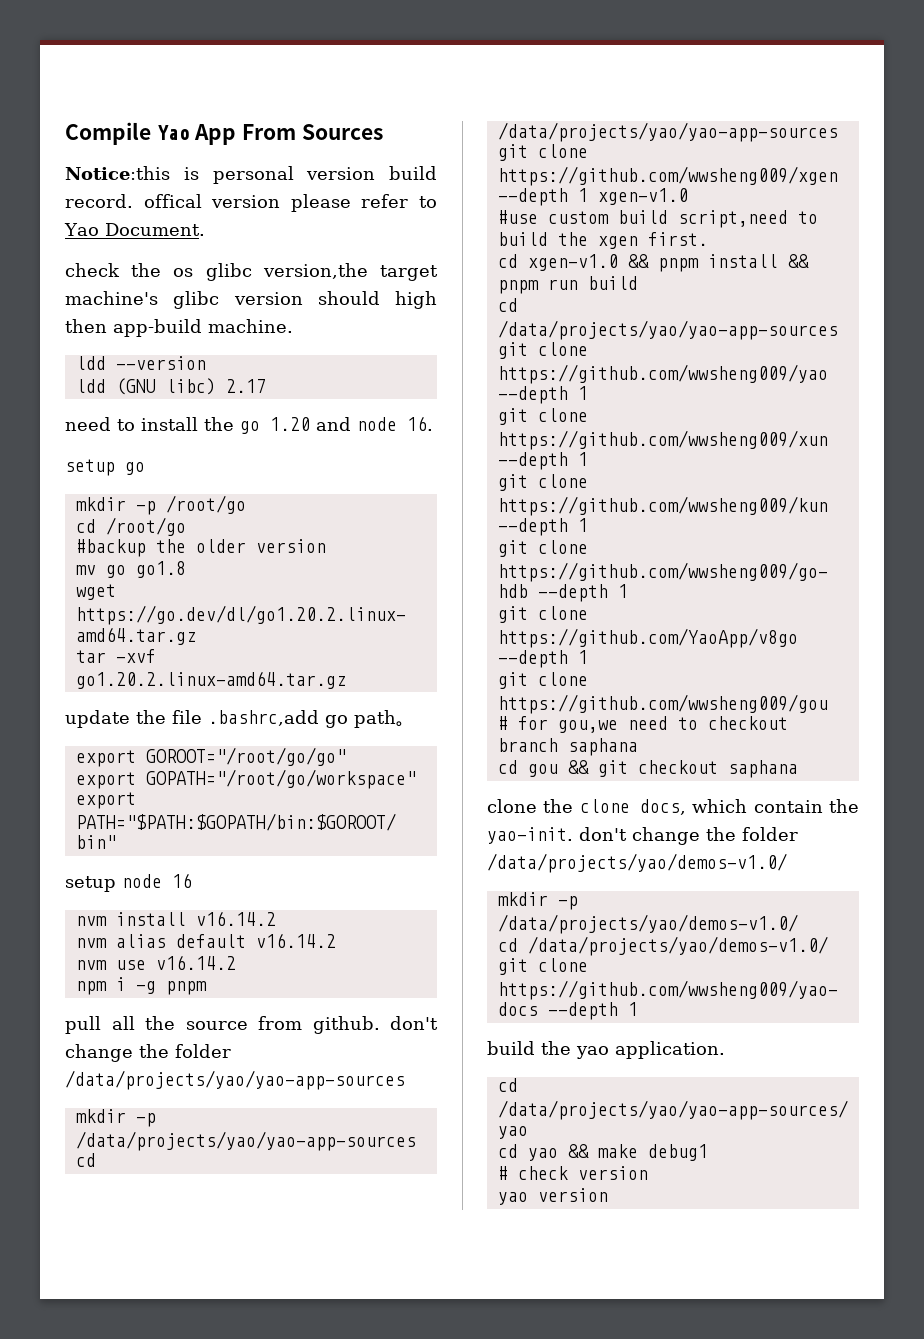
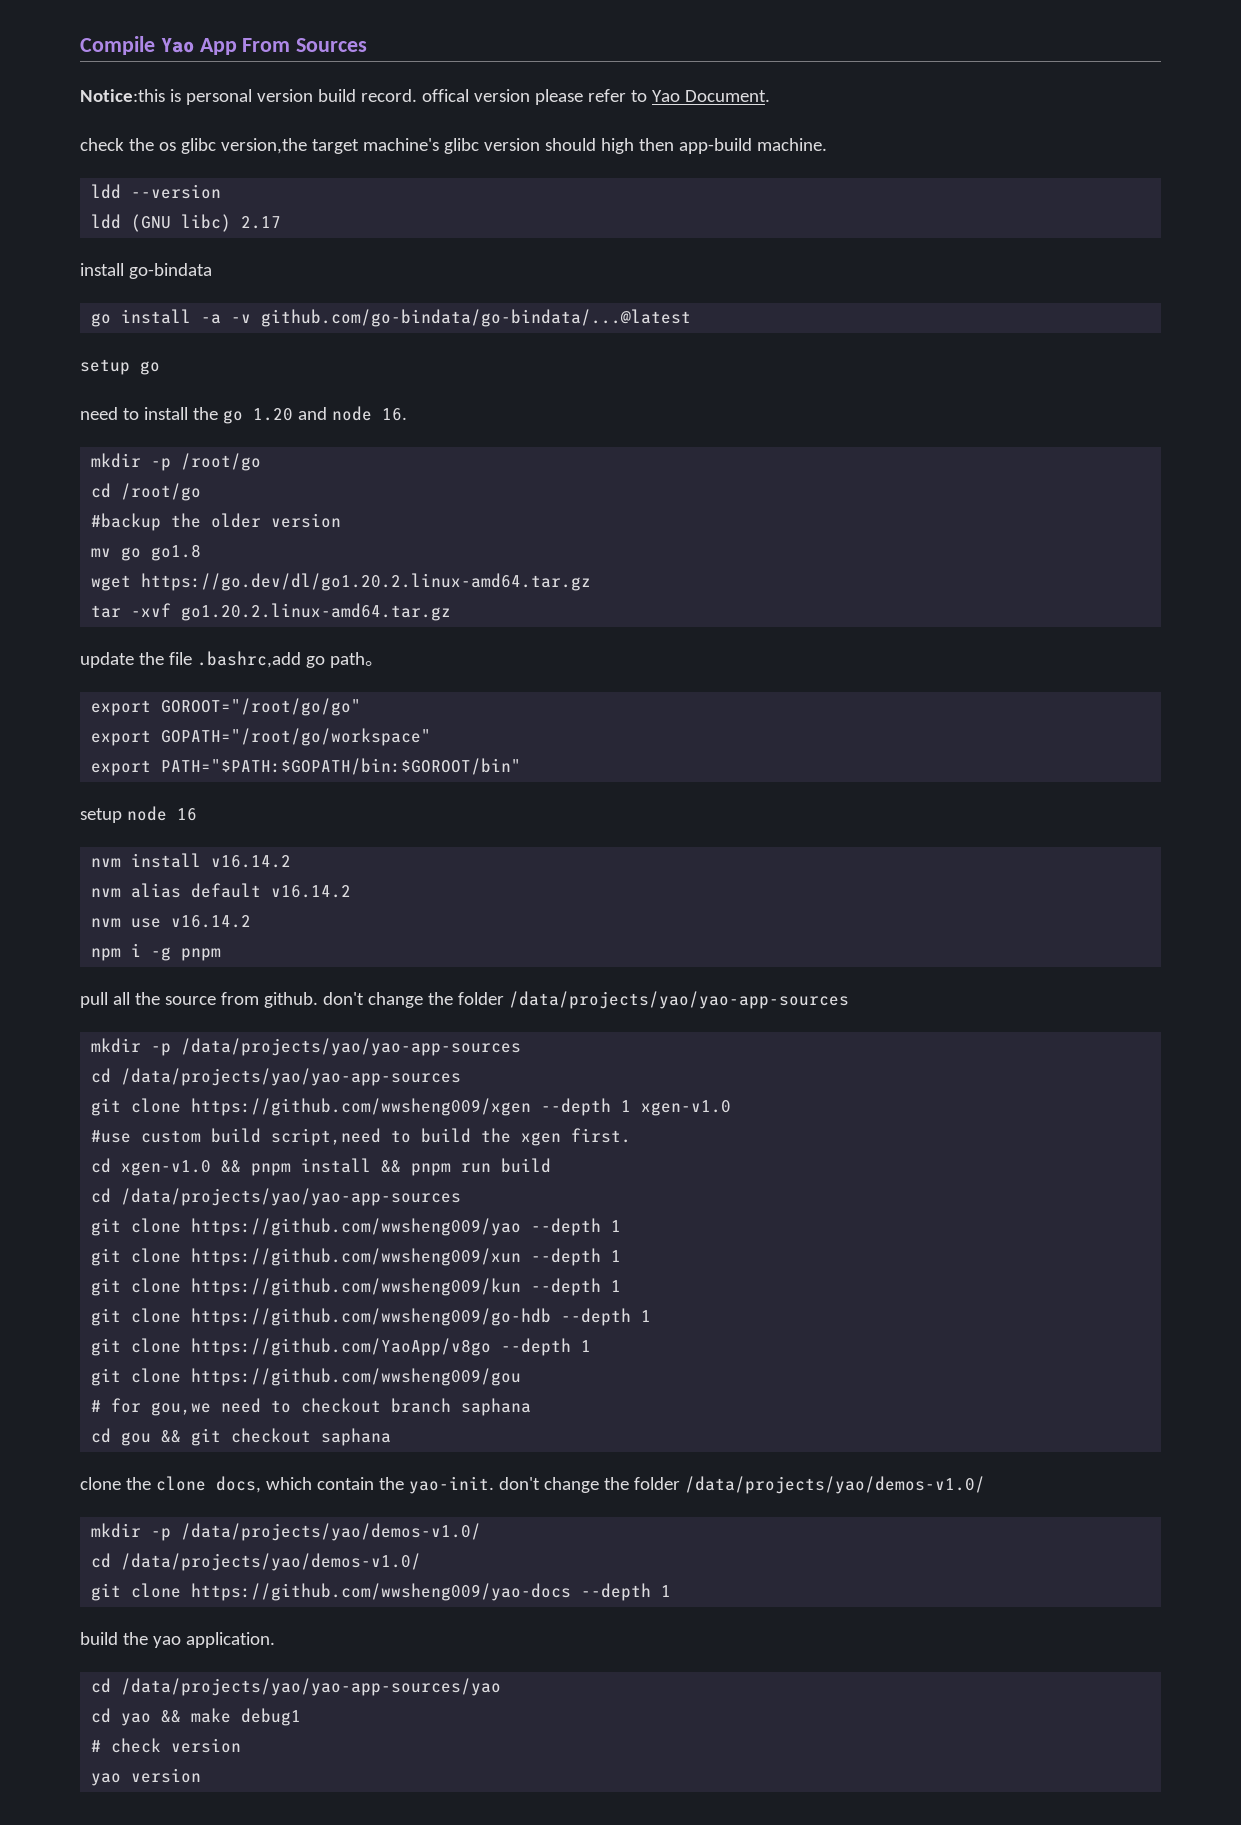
(266, 386) none -> [80,263,212,279] [91,309,692,327] [80,359,160,375] // install go-bindata // go install -a -v github.com/go-bindata/go-bindata/...@latest // setup go
[65,459,145,476] // setup go -> (407, 414) none

